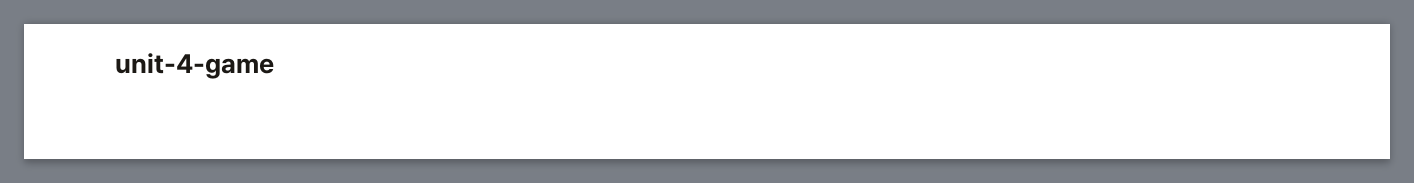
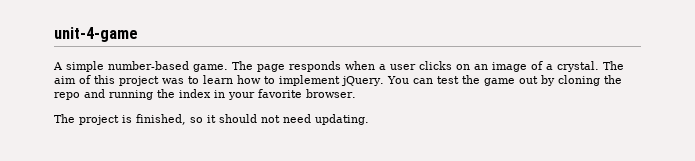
(274, 66) none -> [53,61,624,72] [54,75,622,86] [54,89,356,100] [54,114,369,125] // A simple number-based game. The page responds when a user clicks on an image of a crystal. The aim of this project was to learn how to implement jQuery. You can test the game out by cloning the repo and running the index in your favorite browser. // The project is finished, so it should not need updating.

